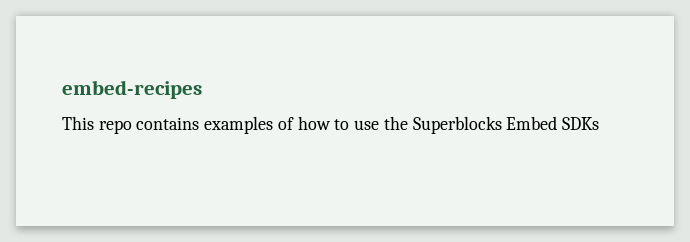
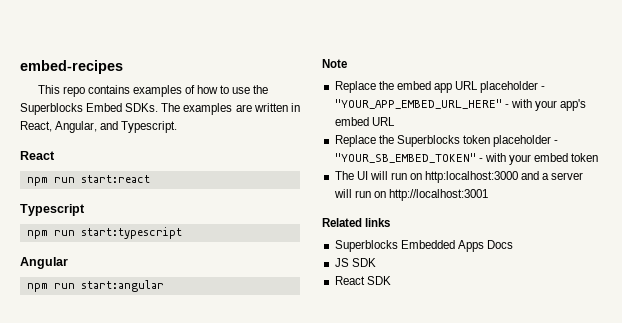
[561,117,599,130] SDKs -> [125,103,300,115] [20,121,178,133] [20,151,55,160] [26,175,150,186] [20,204,85,216] [26,227,182,239] [20,257,68,269] [26,280,164,292] [322,59,347,68] [334,81,546,93] [334,99,587,111] [334,117,395,126] [334,135,559,147] [334,153,599,165] [334,171,584,183] [333,189,488,201] [322,218,391,227] [334,240,513,252] [334,258,376,267] [334,276,391,285] SDKs. The examples are written in React, Angular, and Typescript. // React // npm run start:react // Typescript // npm run start:typescript // Angular // npm run start:angular // Note // Replace the embed app URL placeholder - "YOUR_APP_EMBED_URL_HERE" - with your app's embed URL // Replace the Superblocks token placeholder - "YOUR_SB_EMBED_TOKEN" - with your embed token // The UI will run on http:localhost:3000 and a server will run on http://localhost:3001 // Related links // Superblocks Embedded Apps Docs // JS SDK // React SDK

